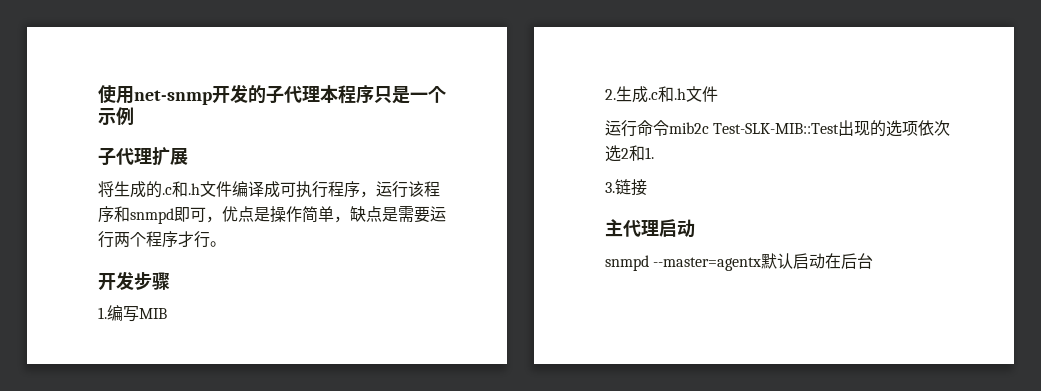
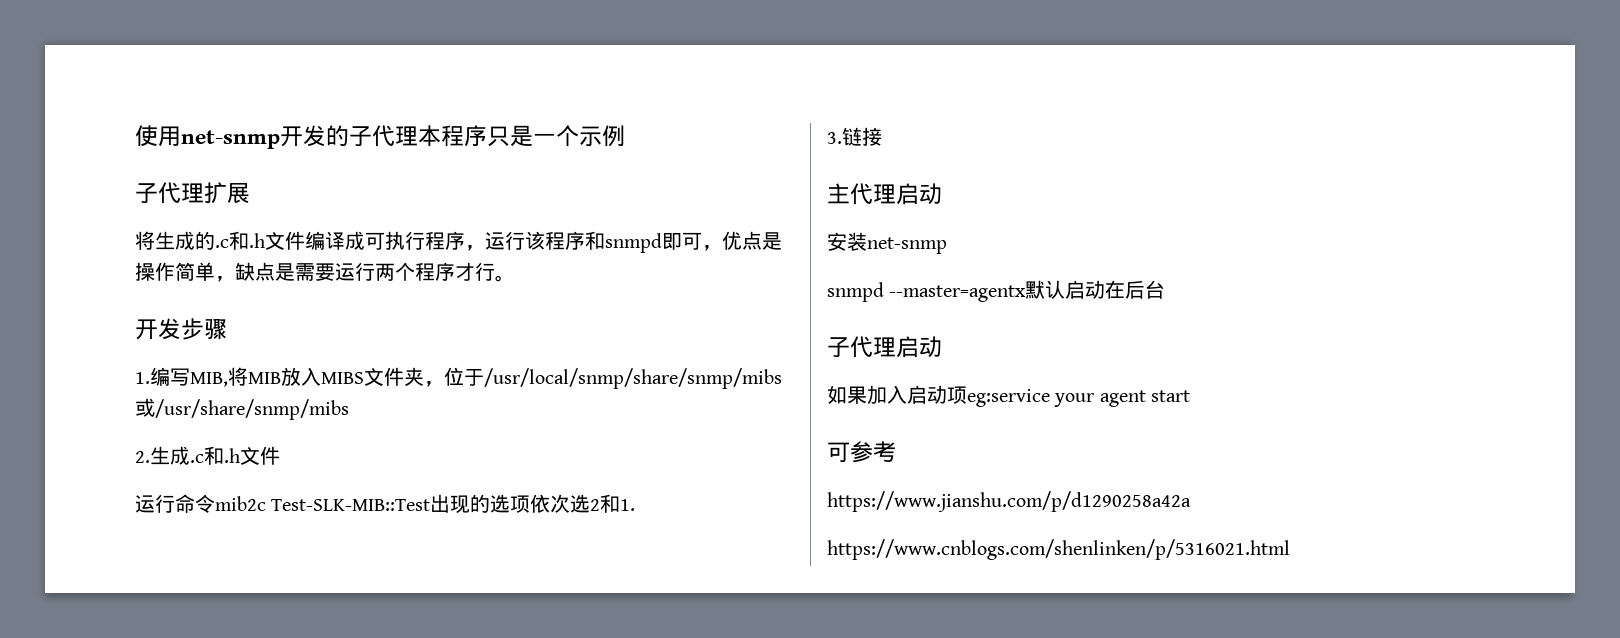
(139, 314) none -> [190,367,248,387] MIB,将
(167, 313) none -> [281,367,782,389] [135,398,349,420] 放入MIBS文件夹，位于/usr/local/snmp/share/snmp/mibs或/usr/share/snmp/mibs
(695, 228) none -> [827,232,947,254] // 安装net-snmp
(874, 261) none -> [827,336,942,358] [827,385,1191,407] [827,441,896,463] [827,491,1191,512] [827,539,1290,560] // 子代理启动 // 如果加入启动项eg:service your agent start // 可参考 // https://www.jianshu.com/p/d1290258a42a // https://www.cnblogs.com/shenlinken/p/5316021.html

